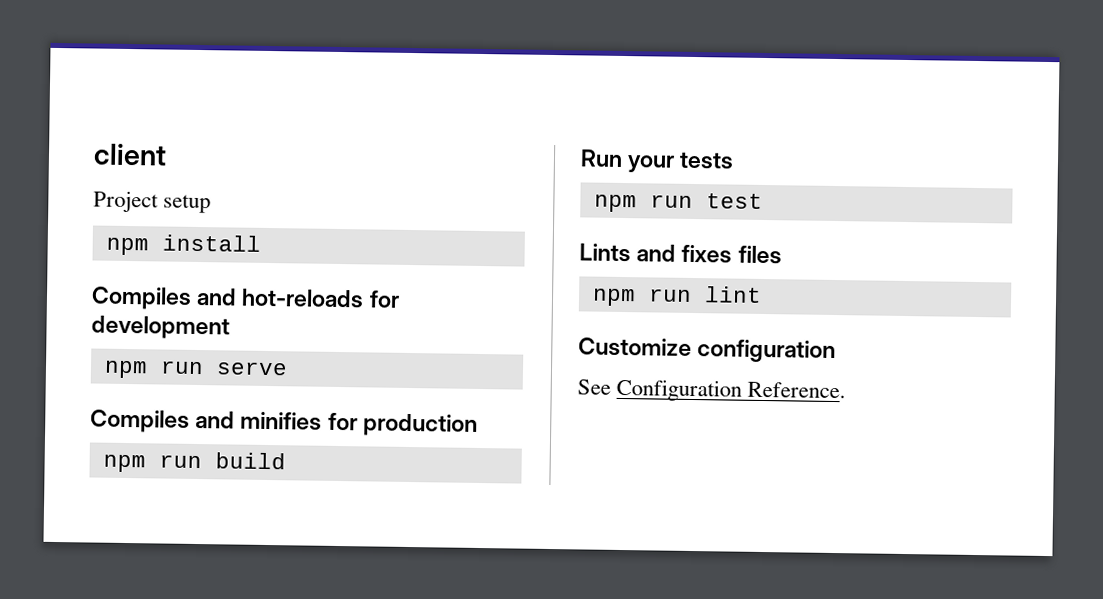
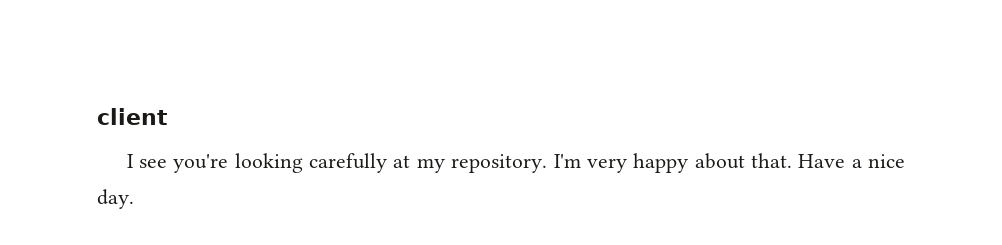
[93,190,212,214] [105,234,261,256] [91,286,400,310] [91,315,230,340] [103,360,288,379] [90,409,478,437] [102,452,286,473] [580,149,735,173] [593,193,763,213] [579,243,782,265] [591,286,762,307] [578,337,837,364] [577,378,847,402] Project setup // npm install // Compiles and hot-reloads for development // npm run serve // Compiles and minifies for production // npm run build // Run your tests // npm run test // Lints and fixes files // npm run lint // Customize configuration // See Configuration Reference. -> [126,153,906,173] [97,189,134,209] I see you're looking carefully at my repository. I'm very happy about that. Have a nice day.

